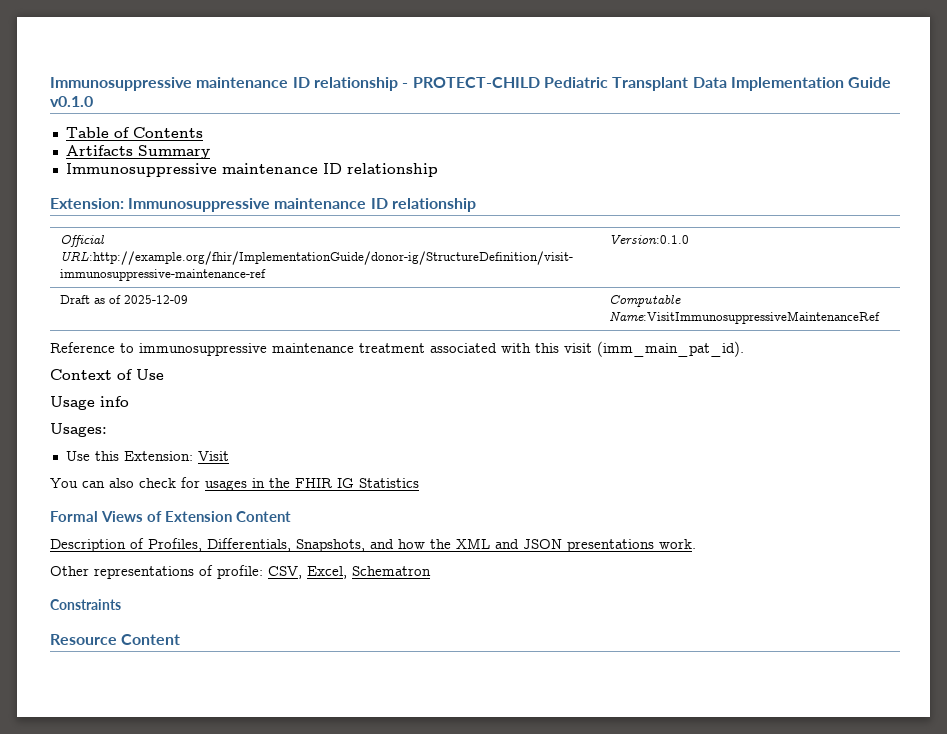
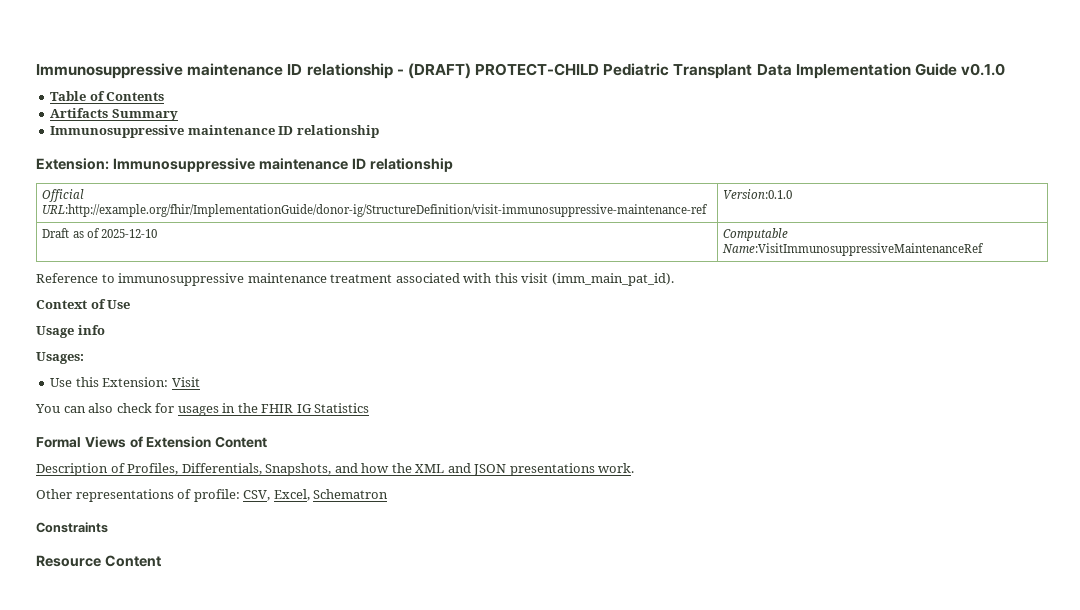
(409, 85) none -> [407,63,471,79] (DRAFT)
[123,295,188,304] 2025-12-09 -> [100,229,157,238] 2025-12-10

